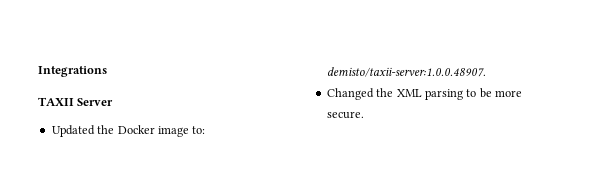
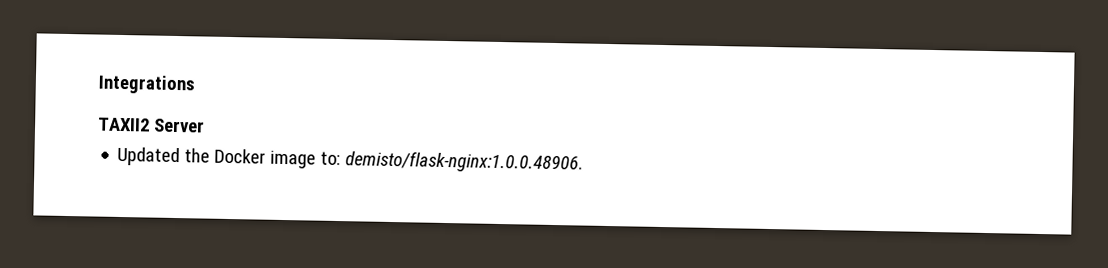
[38,97,74,106] TAXII -> [97,117,150,132] TAXII2
[326,67,486,77] [326,88,522,100] [326,111,364,119] demisto/taxii-server:1.0.0.48907. // Changed the XML parsing to be more secure. -> [345,150,584,174] demisto/flask-nginx:1.0.0.48906.

